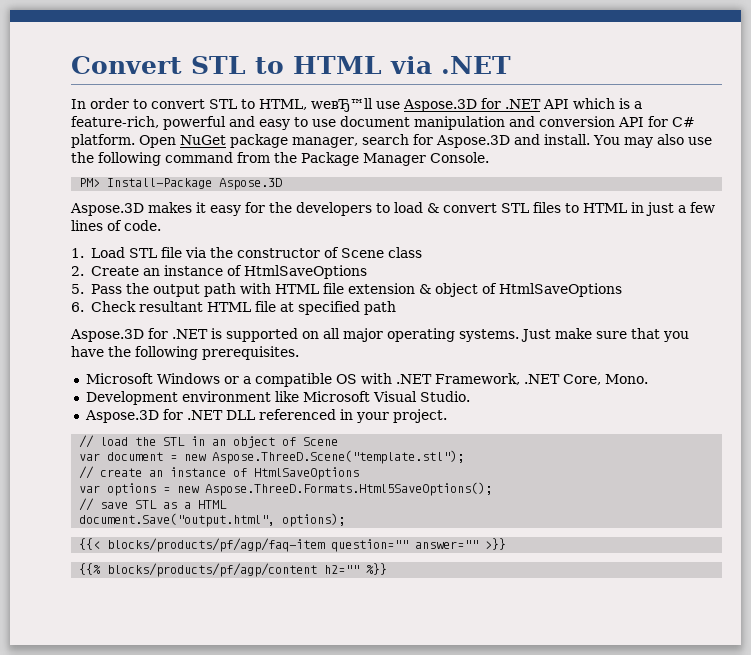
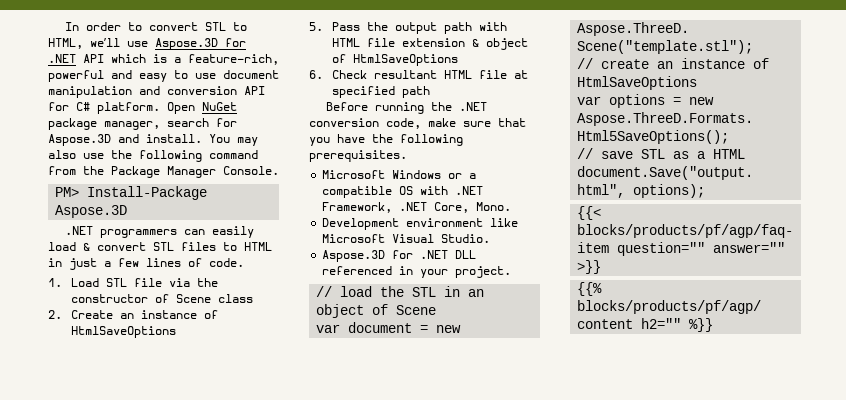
[71,56,511,74] Convert STL to HTML via .NET // -> (65, 26) none
[311,98,373,112] weвЂ™ll -> [90,38,120,47] we’ll
[70,202,390,216] Aspose.3D makes it easy for the developers to -> [65,226,255,238] .NET programmers can easily
[70,328,551,342] Aspose.3D for .NET is supported on all major operating systems. Just -> [326,102,488,114] [309,118,421,129] Before running the .NET conversion code,

